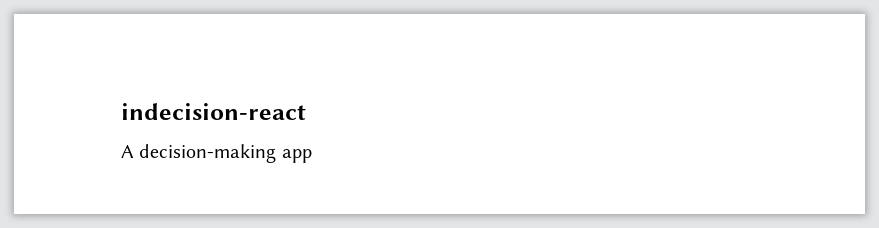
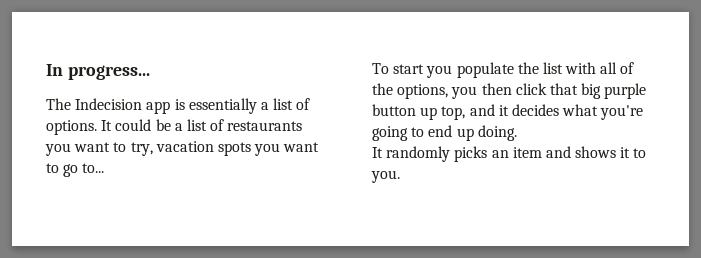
[121,103,306,120] [121,144,312,163] indecision-react // A decision-making app -> [46,64,150,80] [46,98,311,114] [46,119,303,135] [45,141,320,156] [46,163,105,177] [372,62,635,78] [372,83,647,99] [372,104,644,120] [372,125,517,141] [372,146,647,162] [371,170,400,183] In progress... // The Indecision app is essentially a list of options. It could be a list of restaurants you want to try, vacation spots you want to go to... // To start you populate the list with all of the options, you then click that big purple button up top, and it decides what you're going to end up doing. // It randomly picks an item and shows it to you.

